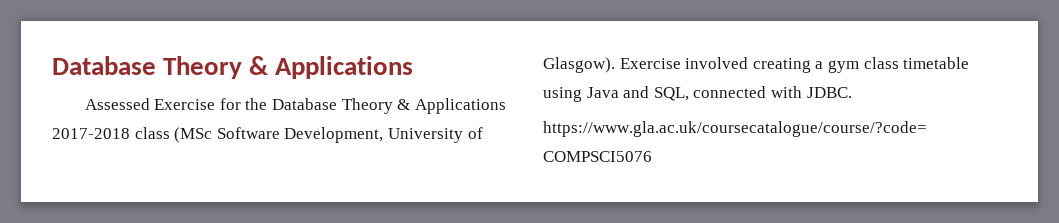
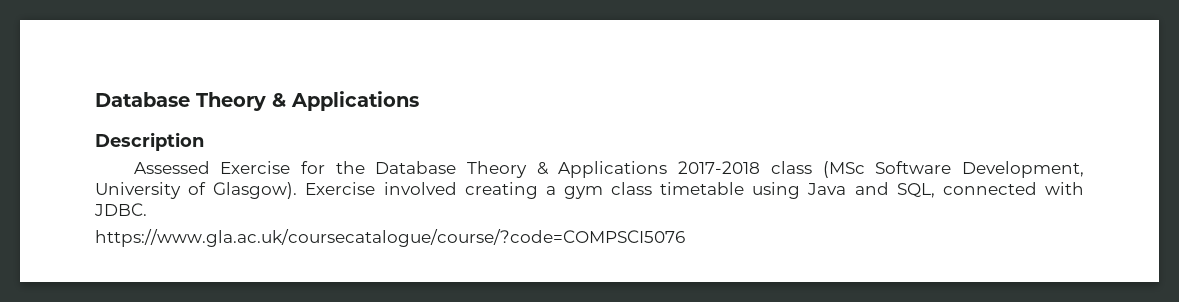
[52,56,414,79] Database Theory & Applications -> [95,91,419,111] [95,132,204,151] Database Theory & Applications // Description

